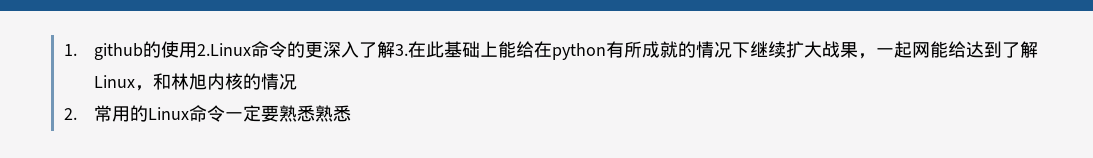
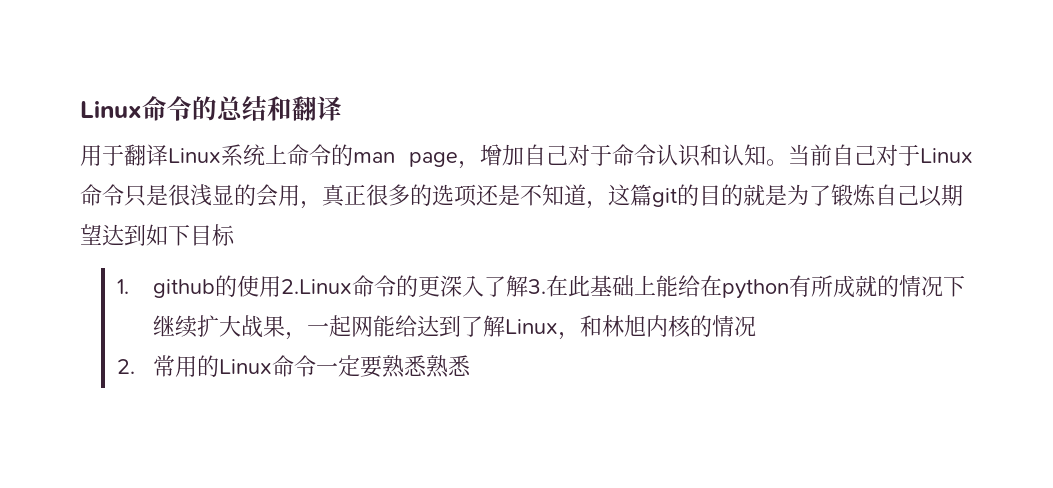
(63, 50) none -> [80,96,342,121] [80,144,973,169] [80,184,963,209] [80,224,235,246] Linux命令的总结和翻译 // 用于翻译Linux系统上命令的man page，增加自己对于命令认识和认知。当前自己对于Linux命令只是很浅显的会用，真正很多的选项还是不知道，这篇git的目的就是为了锻炼自己以期望达到如下目标 //

